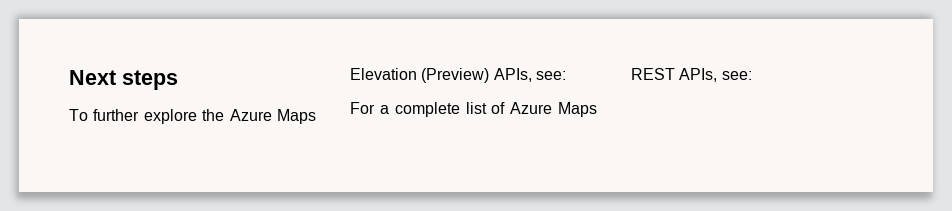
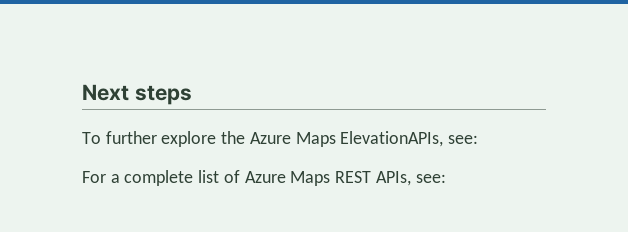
[350,68,532,83] Elevation (Preview) APIs, -> [340,131,444,147] ElevationAPIs,

